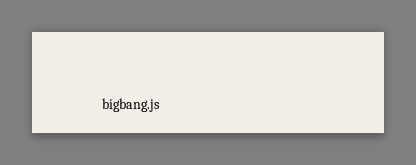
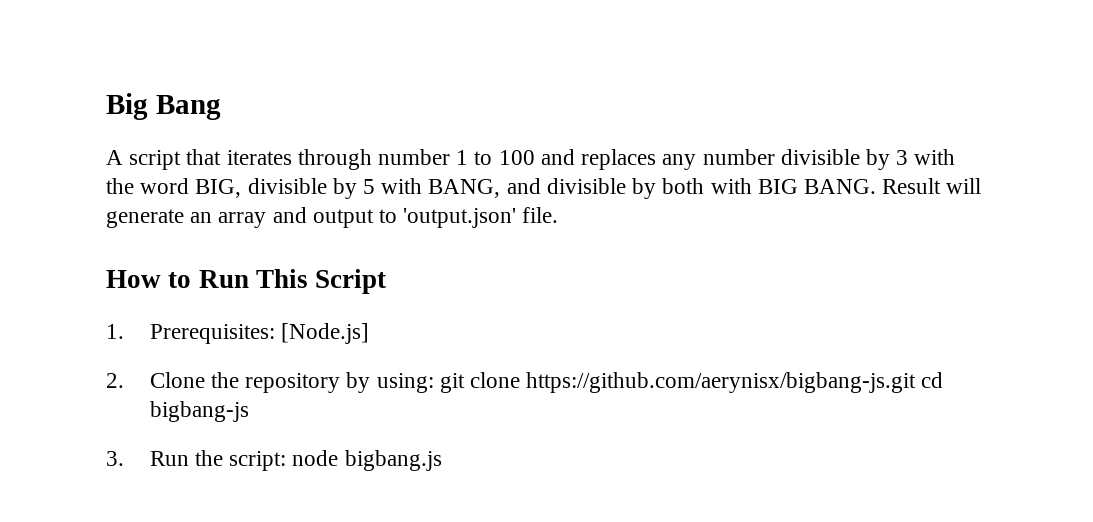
(102, 105) none -> [106,93,221,120] [106,149,956,170] [106,178,982,199] [106,207,559,228] [106,269,387,294] [106,323,369,344] [106,372,944,393] [149,401,249,422] [106,450,339,471] Big Bang // A script that iterates through number 1 to 100 and replaces any number divisible by 3 with the word BIG, divisible by 5 with BANG, and divisible by both with BIG BANG. Result will generate an array and output to 'output.json' file. // How to Run This Script // 1. Prerequisites: [Node.js] // 2. Clone the repository by using: git clone https://github.com/aerynisx/bigbang-js.git cd bigbang-js // 3. Run the script: node

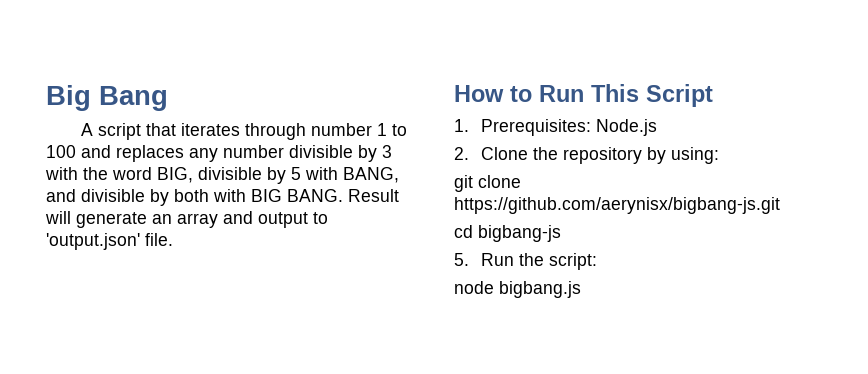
[280,323,369,344] [Node.js] -> [596,119,658,136] Node.js
(434, 383) none -> (720, 155) //
(917, 382) none -> (780, 205) //
[106,451,124,466] 3. -> [454,253,469,266] 5.
(287, 461) none -> (598, 261) //

